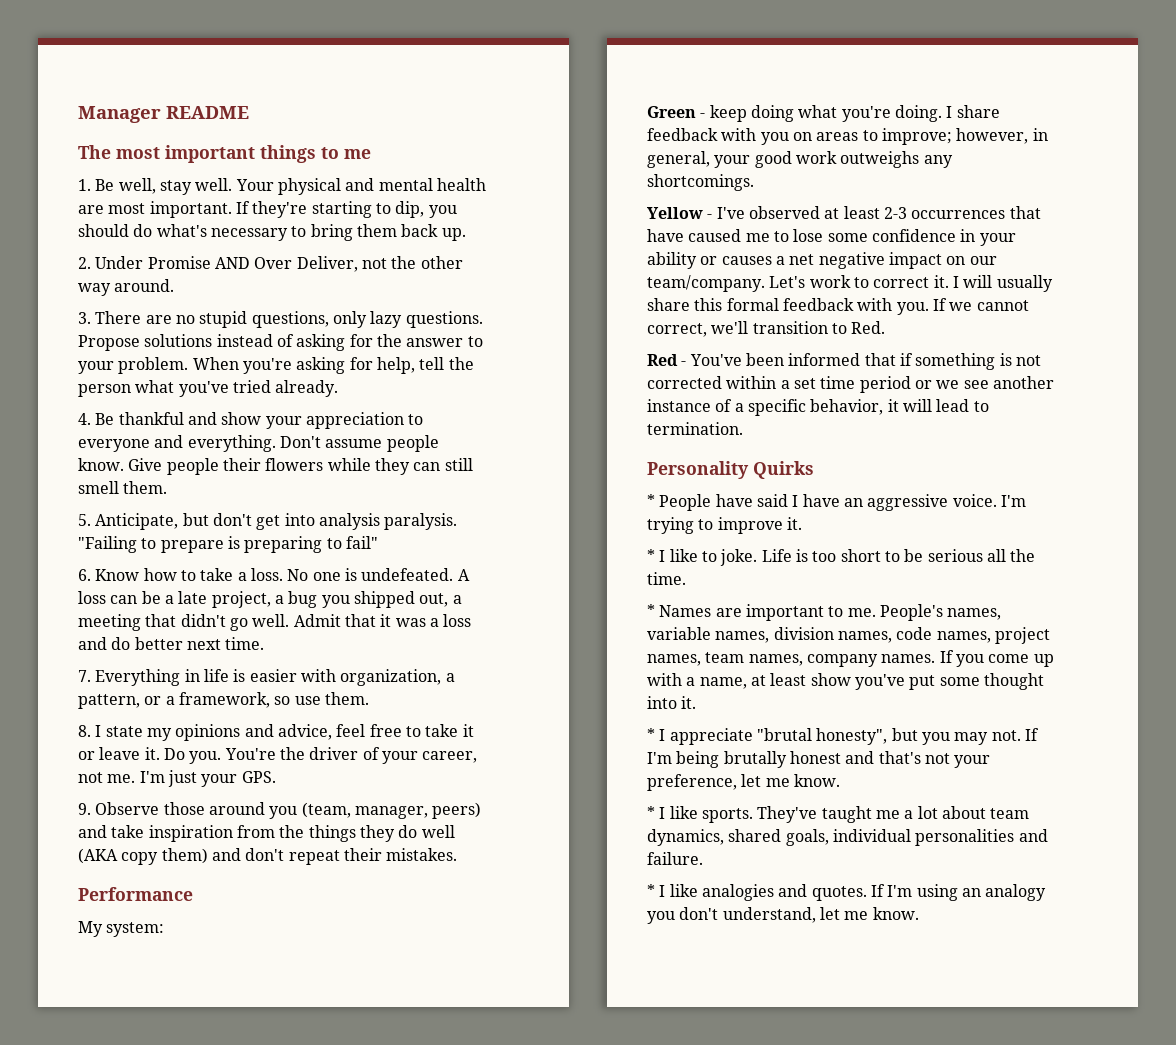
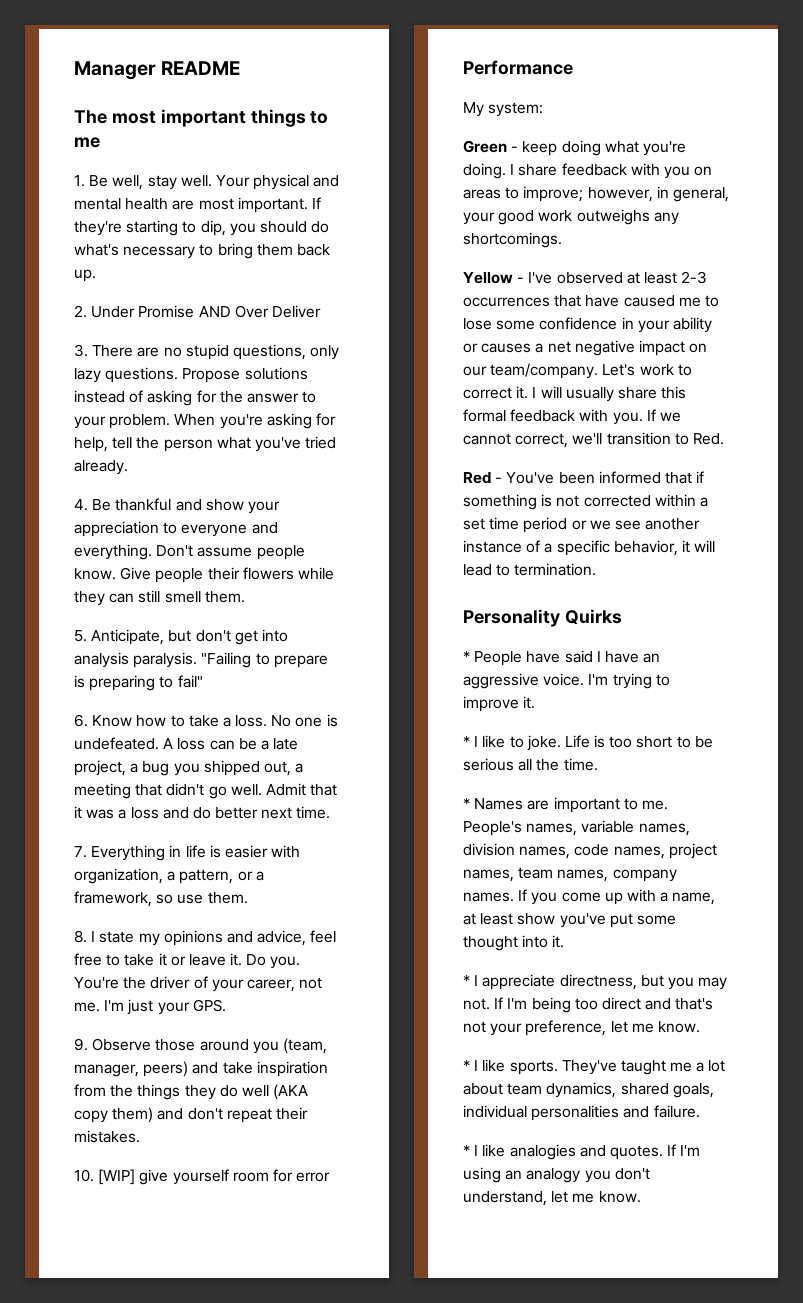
[296,256,463,272] [78,279,175,296] Deliver, not the other way around. -> [271,305,321,318] Deliver
(458, 854) none -> [74,1169,331,1185] // 10. [WIP] give yourself room for error
[756,728,888,745] "brutal honesty", -> [559,974,637,990] directness,
[723,751,841,768] brutally honest -> [574,997,641,1010] too direct

